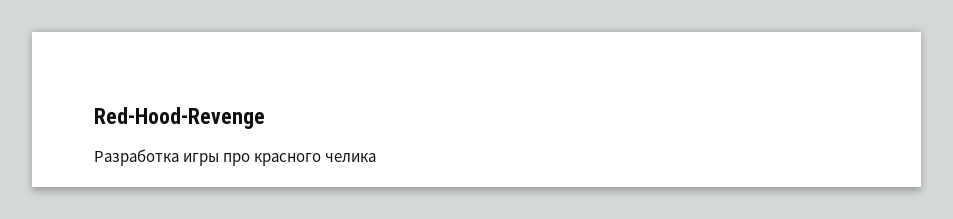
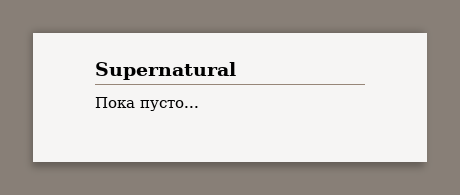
[94,107,265,129] [94,149,377,166] Red-Hood-Revenge // Разработка игры про красного челика -> [95,62,236,80] [95,97,199,111] Supernatural // Пока пусто...

